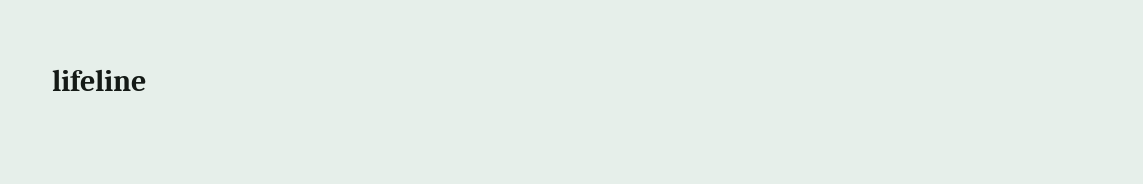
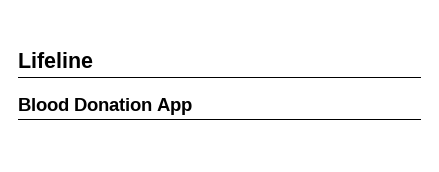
[52,69,146,91] lifeline -> [18,52,93,68] [18,98,192,115] Lifeline // Blood Donation App

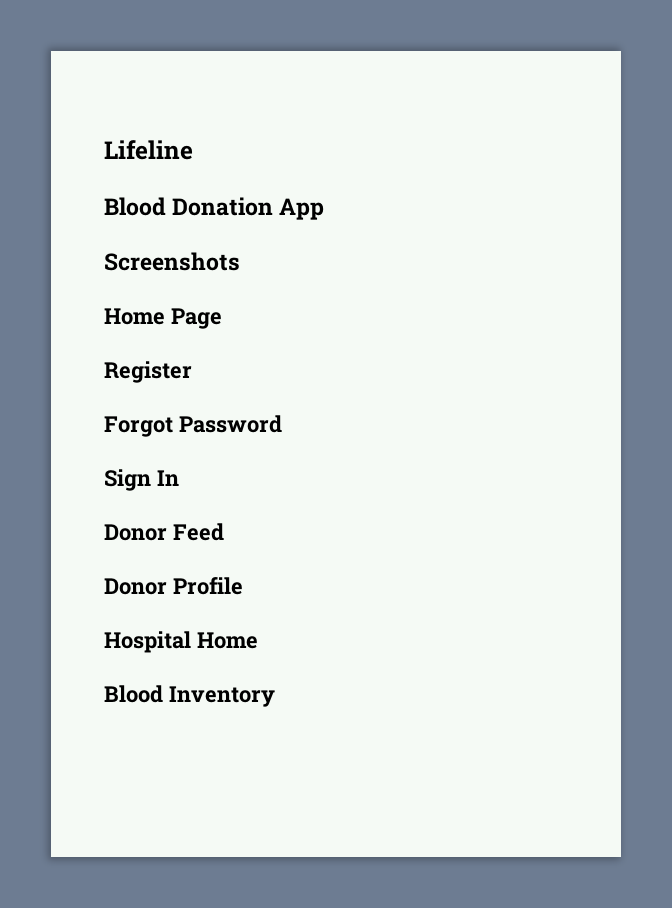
(192, 106) none -> [104,252,240,271] [104,308,222,329] [104,361,192,383] [104,415,282,437] [104,469,179,491] [104,523,224,541] [104,577,243,595] [104,631,258,653] [104,685,275,707] // Screenshots // Home Page // Register // Forgot Password // Sign In // Donor Feed // Donor Profile // Hospital Home // Blood Inventory

